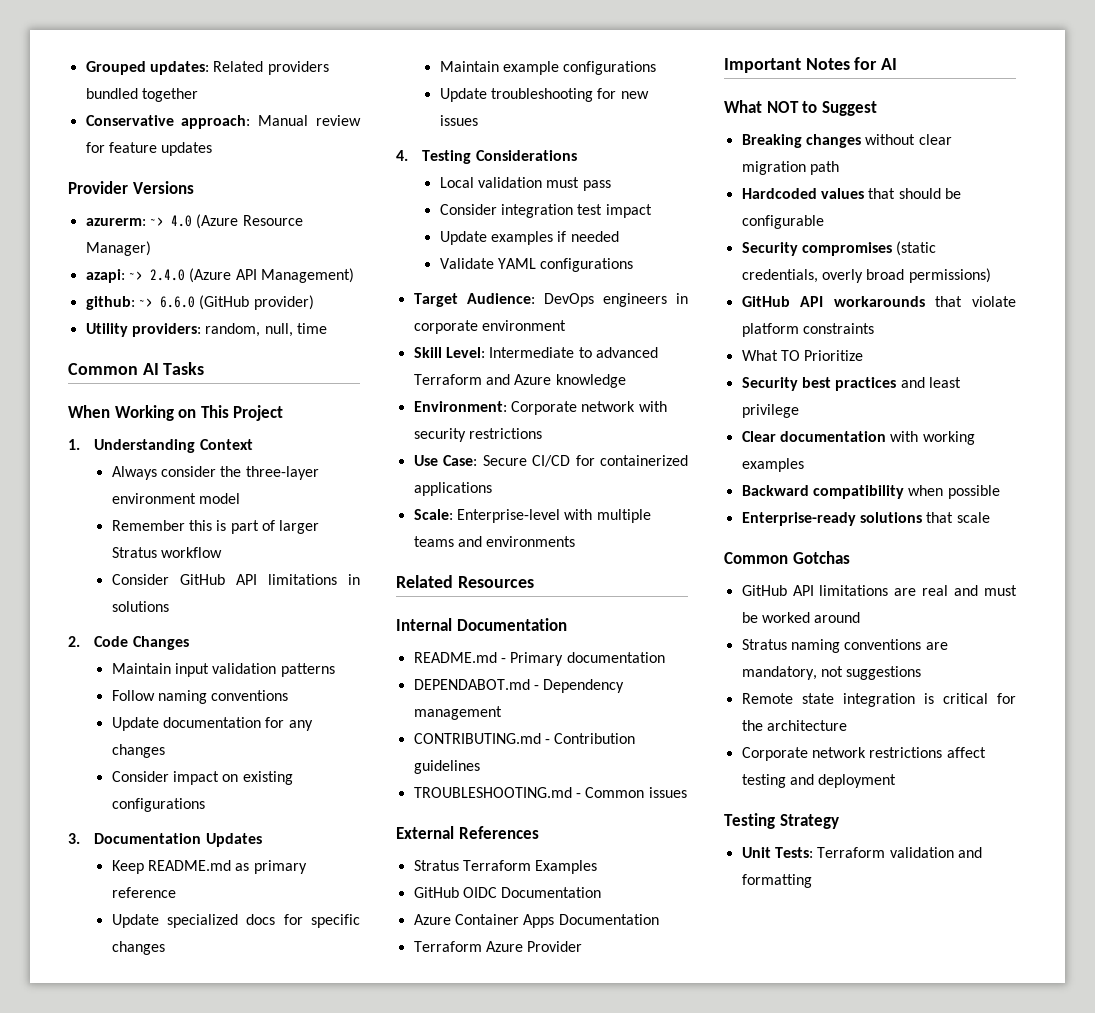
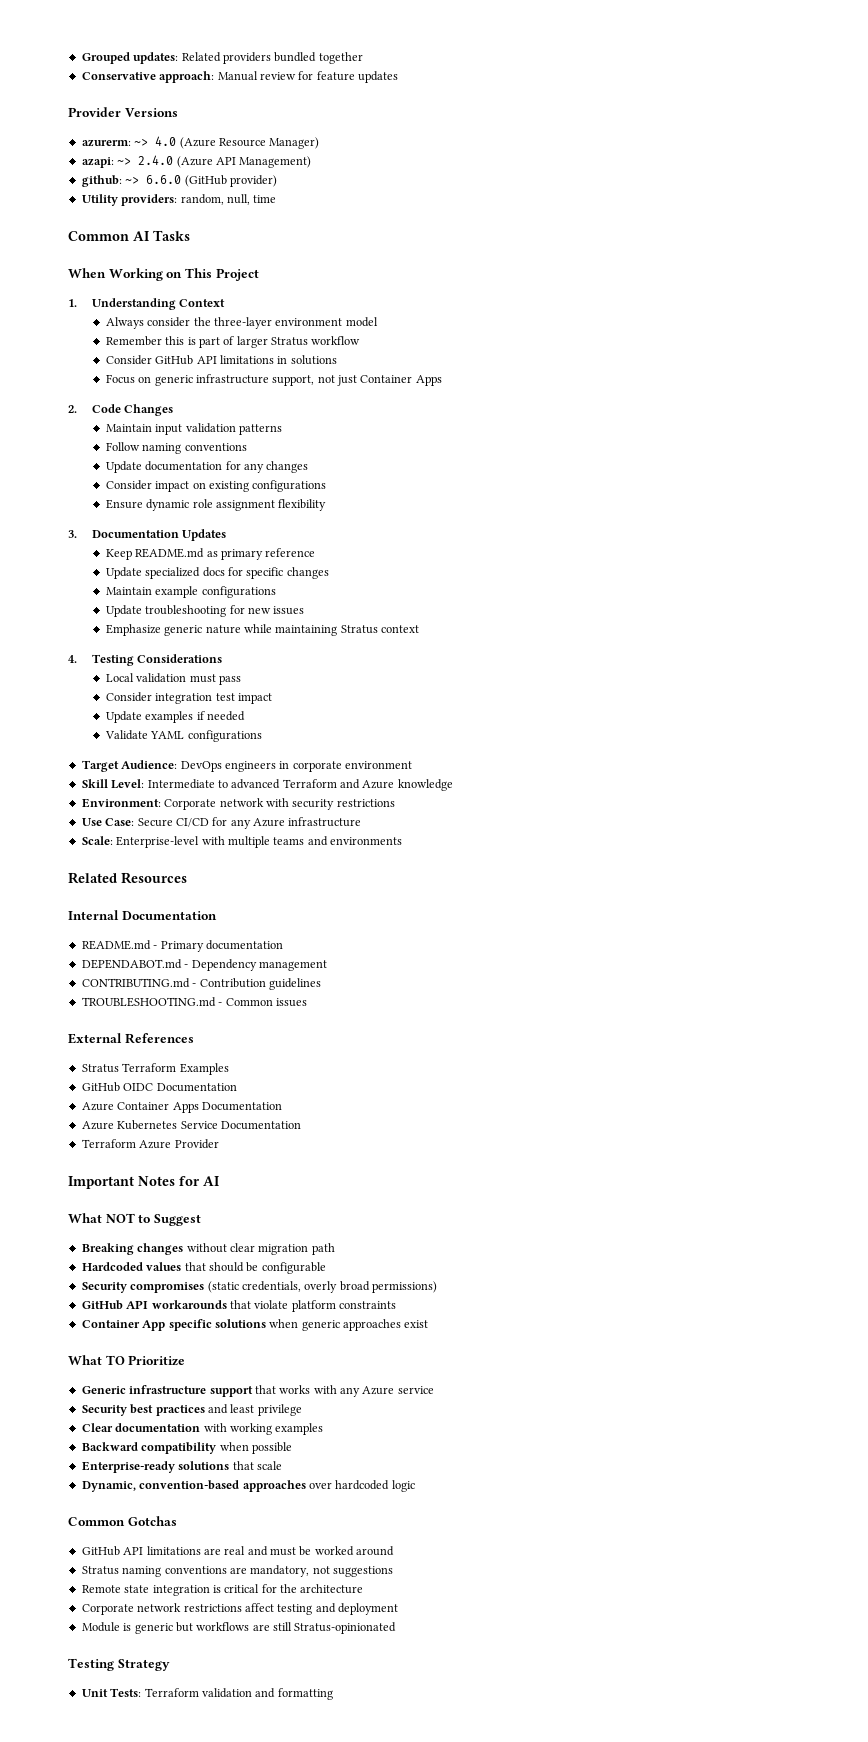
(169, 606) none -> [105,374,442,386] // Focus on generic infrastructure support, not just Container Apps
(205, 805) none -> [105,499,327,511] // Ensure dynamic role assignment flexibility
(478, 120) none -> [105,624,419,636] // Emphasize generic nature while maintaining Stratus context
[600,455,688,466] [413,482,492,496] containerized applications -> [230,817,362,829] any Azure infrastructure
(659, 919) none -> [81,1120,301,1130] // Azure Kubernetes Service Documentation
[741,350,864,361] What TO Prioritize -> [81,1319,429,1331] [68,1355,186,1366] [81,1385,434,1397] Container App specific solutions when generic approaches exist // What TO Prioritize // Generic infrastructure support that works with any Azure service
(990, 517) none -> [81,1480,415,1492] // Dynamic, convention-based approaches over hardcoded logic
(897, 781) none -> [81,1622,397,1634] // Module is generic but workflows are still Stratus-opinionated

